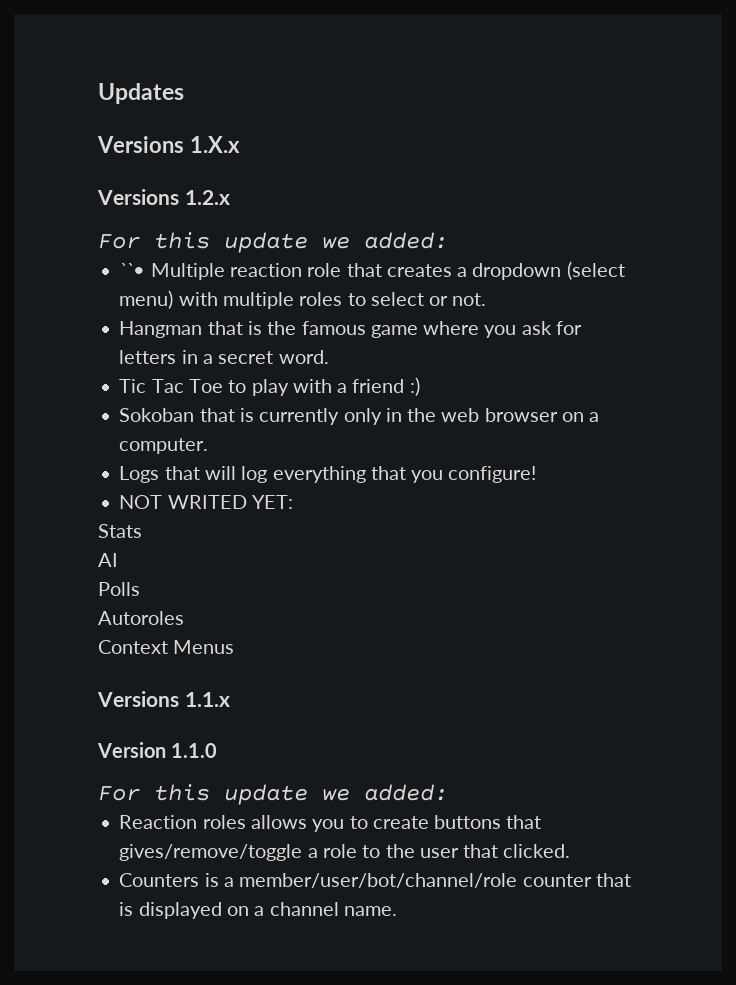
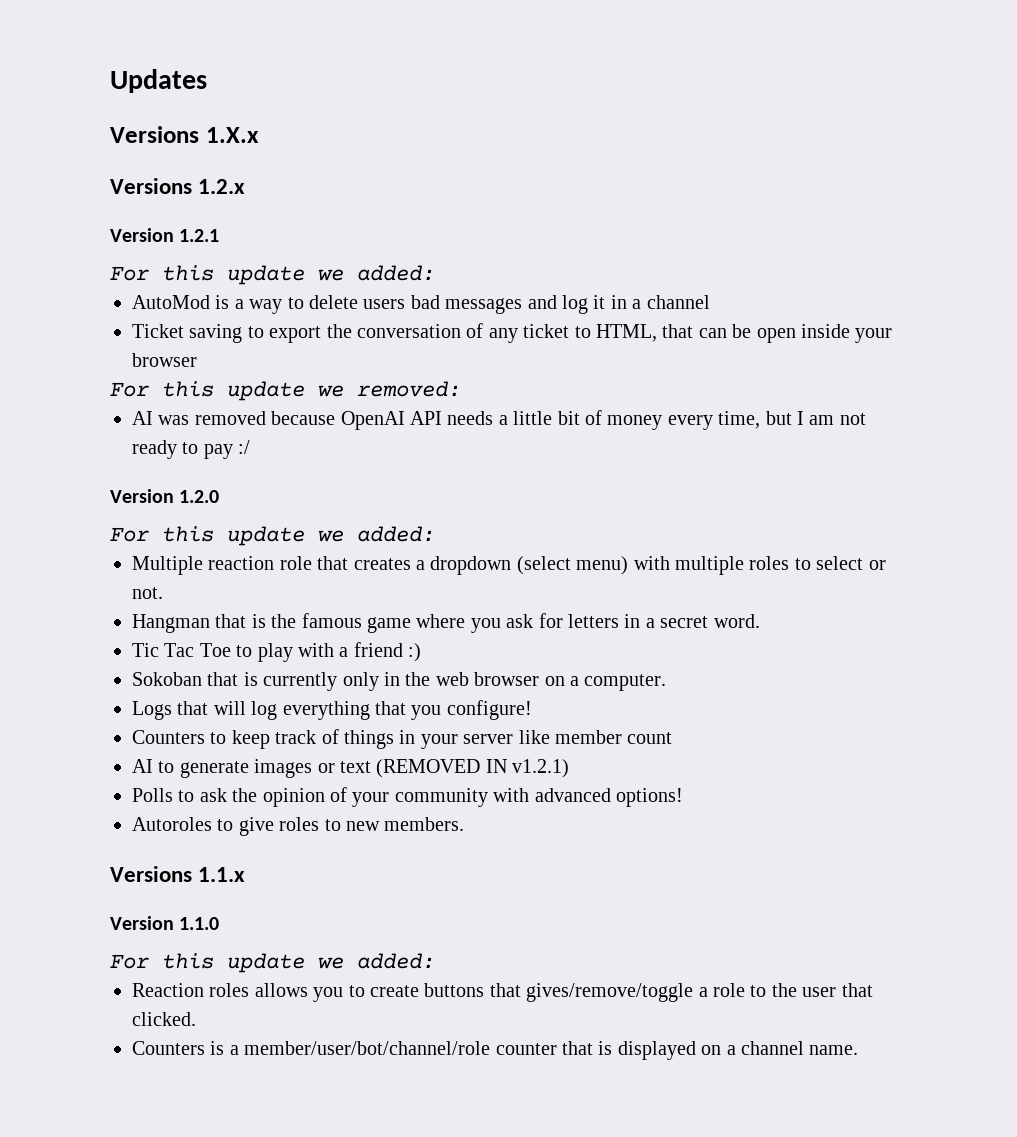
[98,232,448,253] [119,263,146,277] // For this update we added: // ``• -> [110,228,220,242] [110,265,435,285] [132,295,710,314] [132,323,893,343] [132,353,197,367] [110,381,461,401] [132,410,866,430] [132,440,251,459] [110,489,220,503] [110,526,435,546] // Version 1.2.1 // For this update we added: // AutoMod is a way to delete users bad messages and log it in a channel // Ticket saving to export the conversation of any ticket to HTML, that can be open inside your browser // For this update we removed: // AI was removed because OpenAI API needs a little bit of money every time, but I am not ready to pay :/ // Version 1.2.0 // For this update we added: //
[119,495,293,509] [98,524,142,538] [98,553,118,567] [98,582,140,596] [98,611,184,625] [98,640,235,654] NOT WRITED YET: // Stats // AI // Polls // Autoroles // Context Menus -> [132,729,673,749] [132,759,570,778] [132,787,683,807] [132,817,465,836] Counters to keep track of things in your server like member count // AI to generate images or text (REMOVED IN v1.2.1) // Polls to ask the opinion of your community with advanced options! // Autoroles to give roles to new members.

